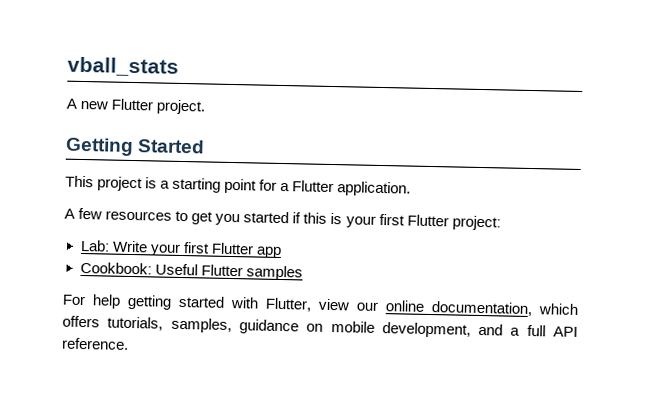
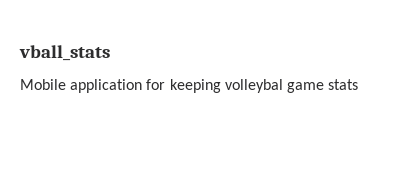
[66,98,206,115] [65,137,206,157] [65,175,412,197] [64,207,501,231] [79,239,282,258] [79,261,303,281] [62,294,578,317] [62,315,579,338] [61,337,129,350] A new Flutter project. // Getting Started // This project is a starting point for a Flutter application. // A few resources to get you started if this is your first Flutter project: // Lab: Write your first Flutter app // Cookbook: Useful Flutter samples // For help getting started with Flutter, view our online documentation, which offers tutorials, samples, guidance on mobile development, and a full API reference. -> [20,79,359,93] Mobile application for keeping volleybal game stats

